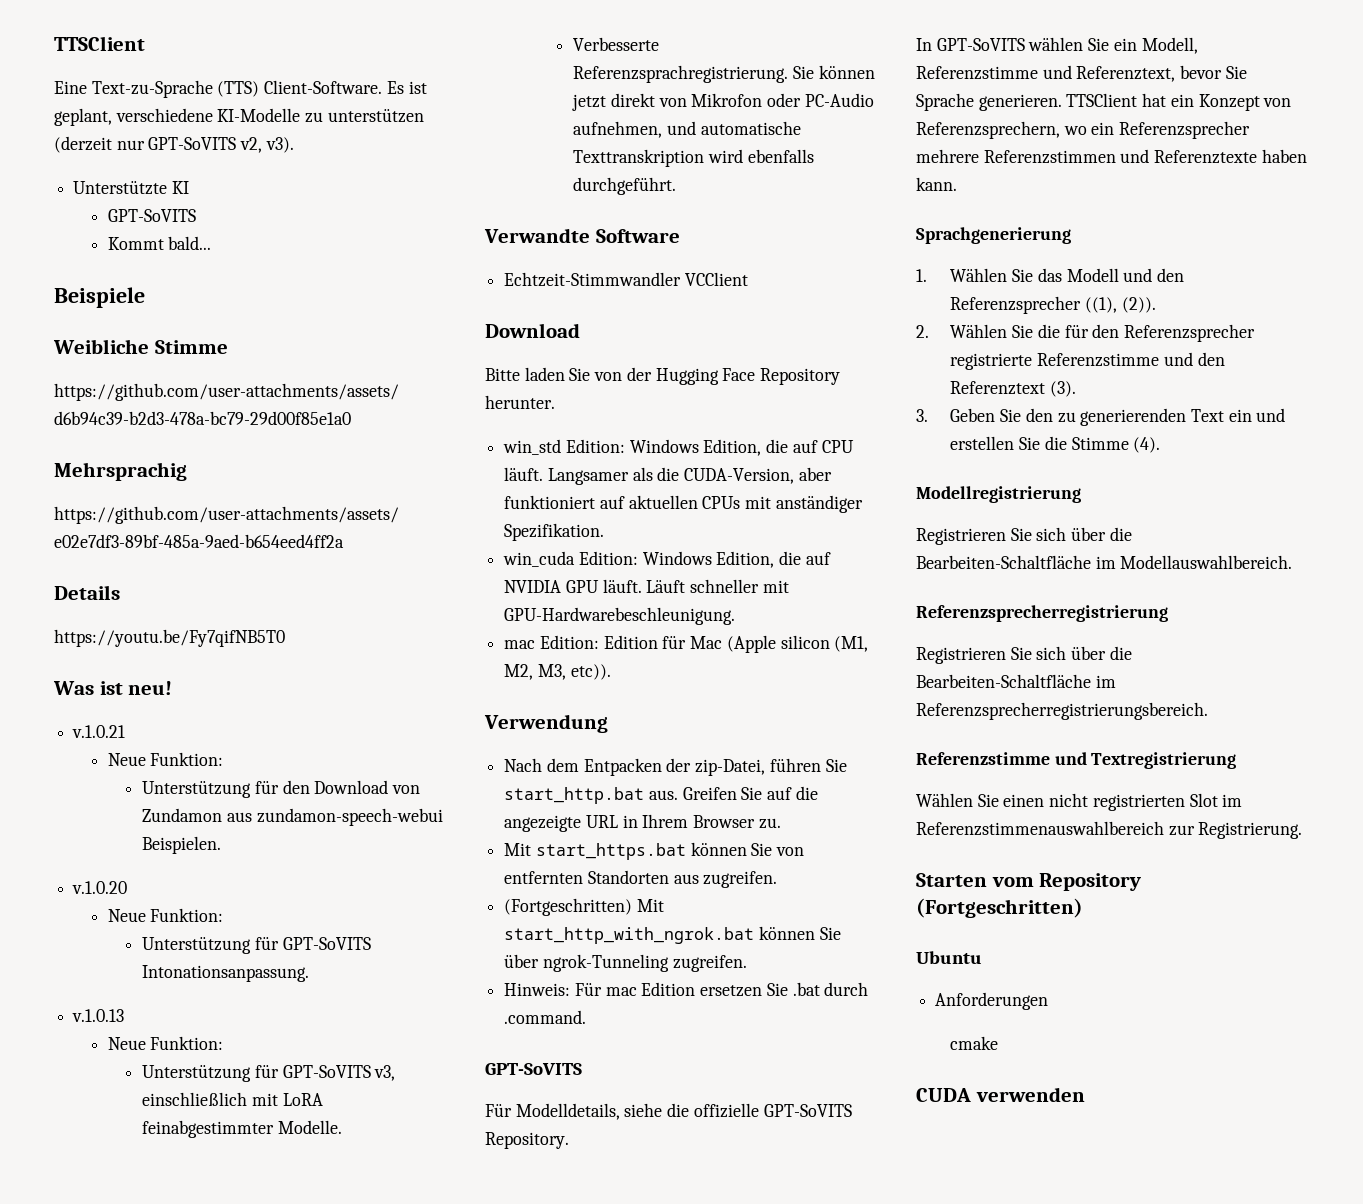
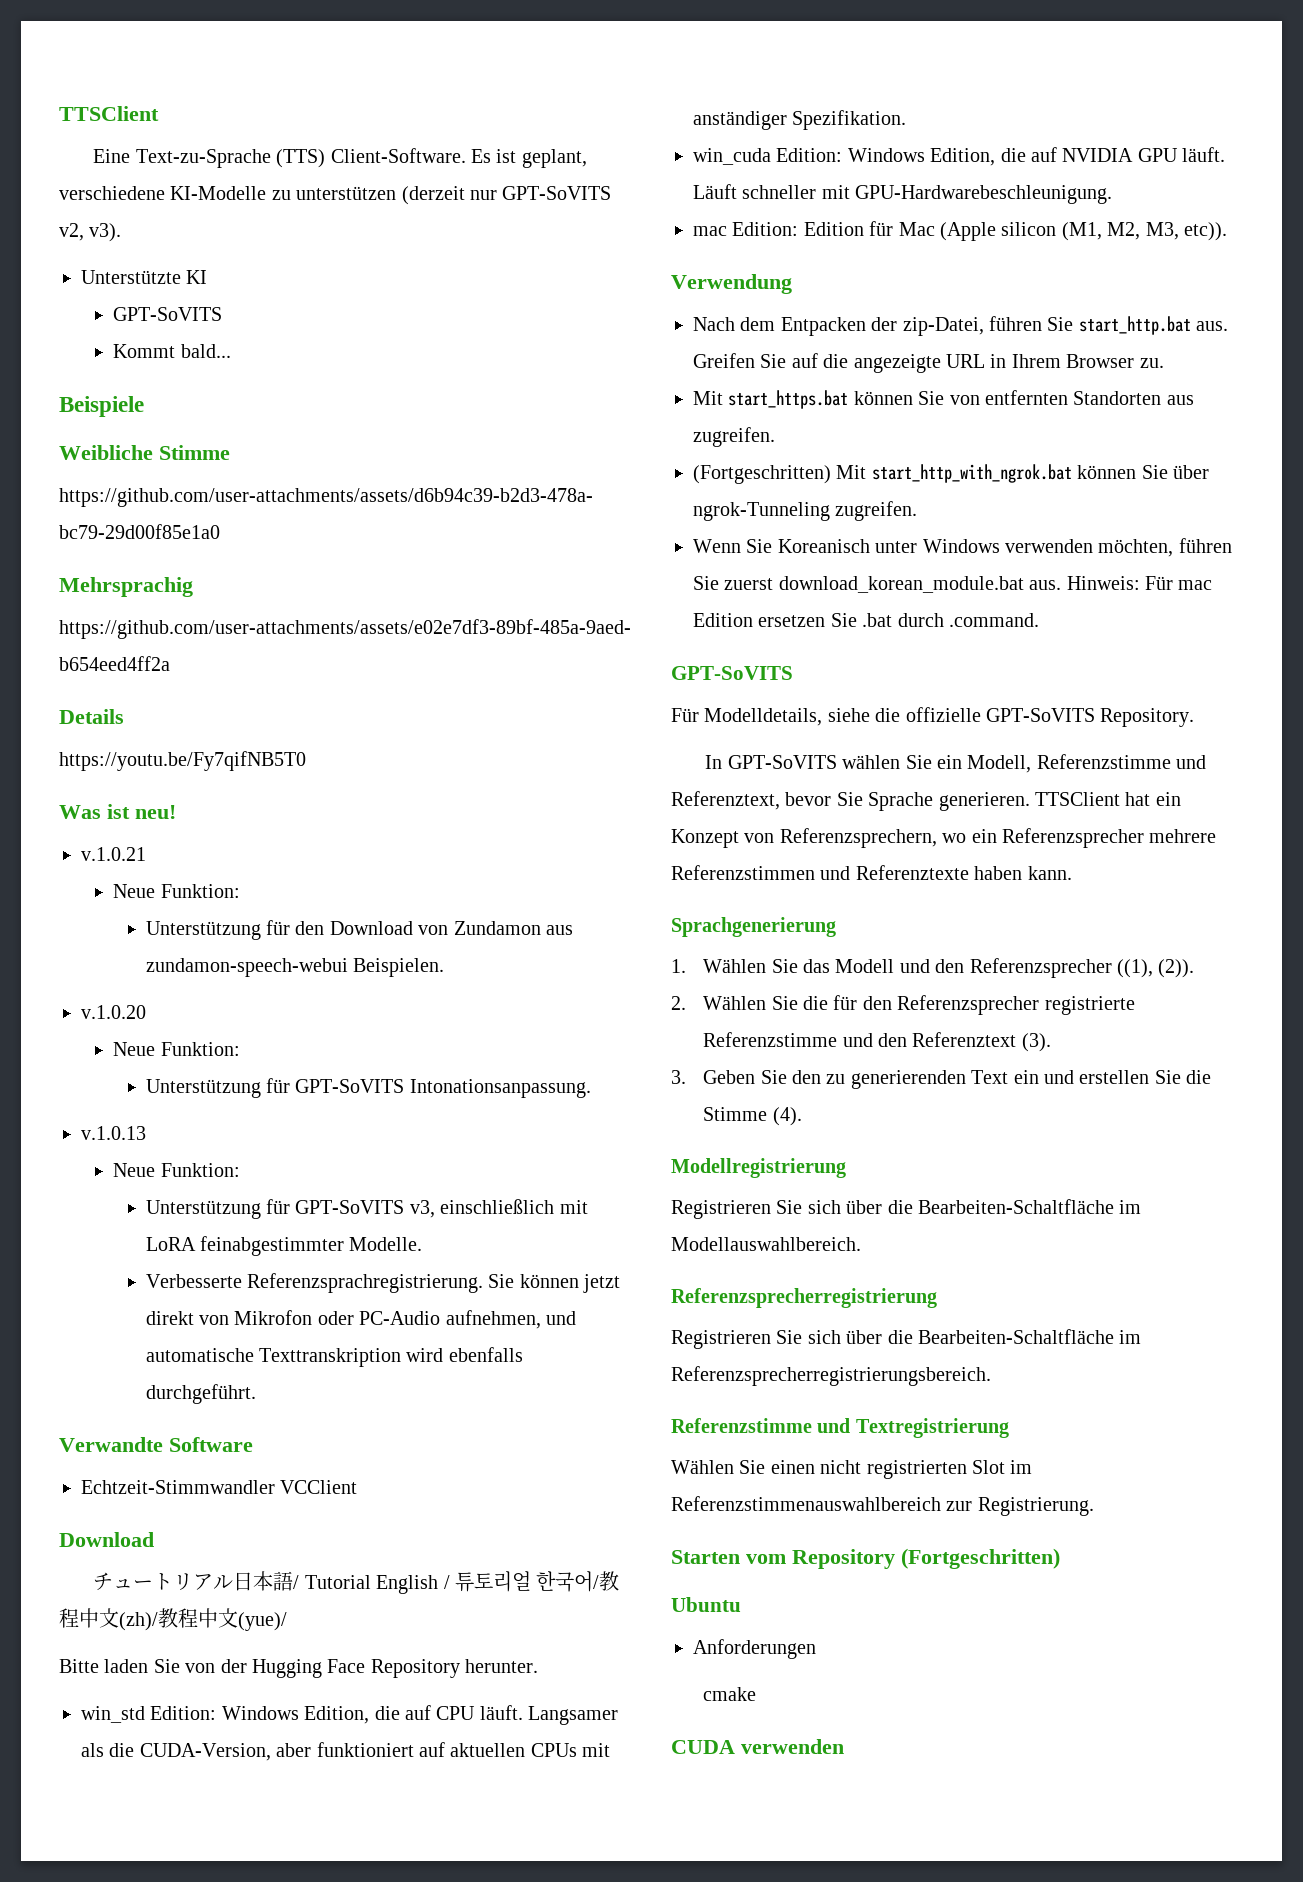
(580, 330) none -> [93,1571,620,1594] [59,1608,287,1631] // チュートリアル日本語/ Tutorial English / 튜토리얼 한국어/教程中文(zh)/教程中文(yue)/
(747, 963) none -> [693,538,1232,557] [693,576,1062,593] Wenn Sie Koreanisch unter Windows verwenden möchten, führen Sie zuerst download_korean_module.bat aus.

